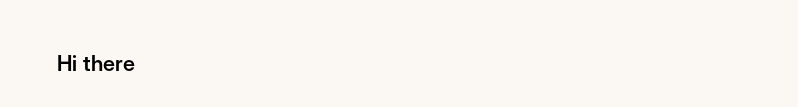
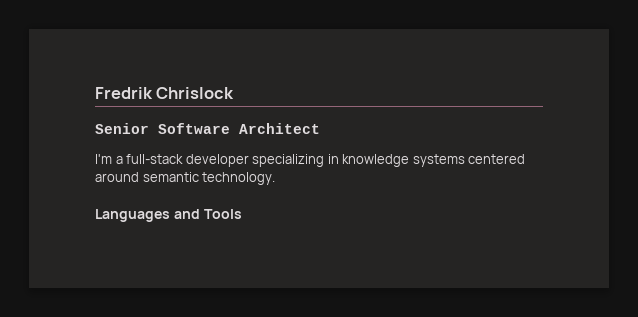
[57,55,135,71] Hi there -> [95,87,235,99] [95,123,320,134] [95,154,526,167] [95,172,276,185] [95,209,242,222] Fredrik Chrislock // Senior Software Architect // I'm a full-stack developer specializing in knowledge systems centered around semantic technology. // Languages and Tools

